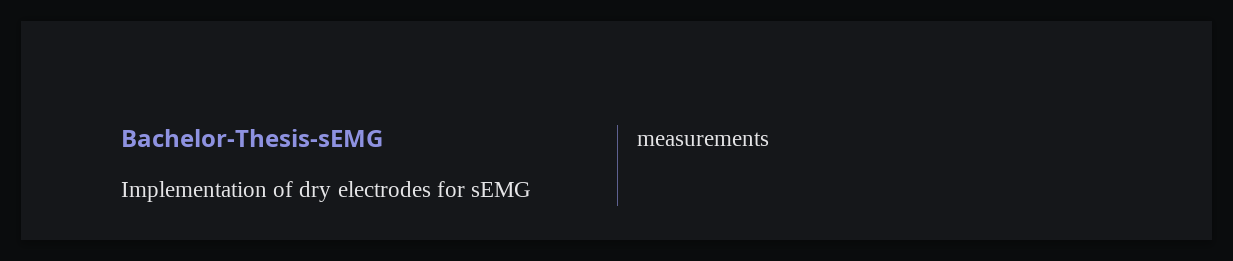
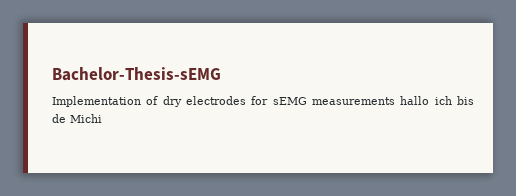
(769, 139) none -> [400,96,474,105] [52,114,102,123] hallo ich bis de Michi

